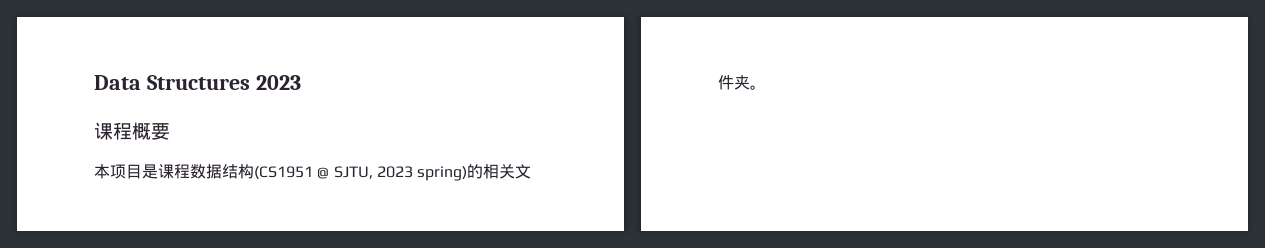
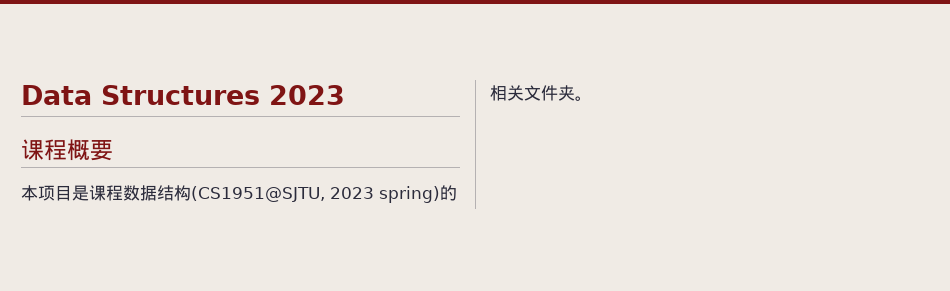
[254,166,373,180] (CS1951 @ SJTU, -> [191,186,325,202] (CS1951@SJTU,

